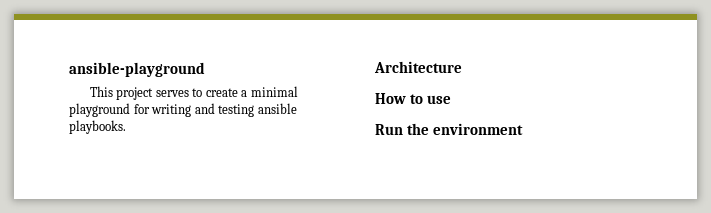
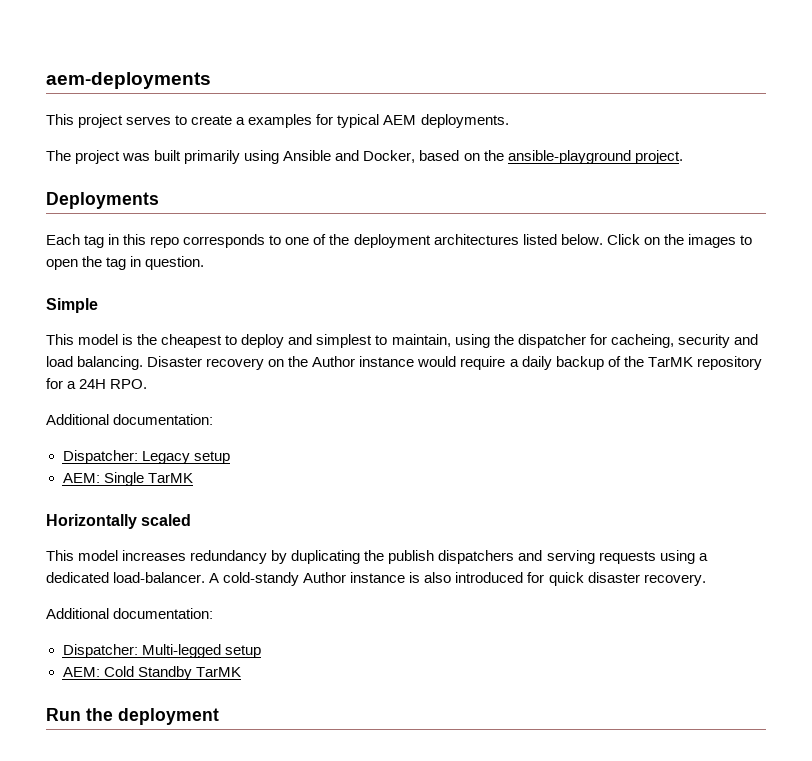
[69,62,205,77] ansible-playground -> [46,72,211,89] aem-deployments
[250,86,298,97] [69,103,297,117] [69,120,126,134] [374,61,462,73] [375,93,451,104] minimal playground for writing and testing ansible playbooks. // Architecture // How to use -> [248,114,509,128] [46,150,683,164] [46,192,159,209] [46,234,752,248] [46,256,205,270] [46,298,98,313] [46,334,758,348] [46,356,762,370] [46,378,148,389] [46,414,214,425] [62,450,230,464] [62,472,193,486] [46,514,192,529] [46,550,708,564] [46,572,706,586] [46,608,214,619] [62,644,261,658] [62,666,241,680] examples for typical AEM deployments. // The project was built primarily using Ansible and Docker, based on the ansible-playground project. // Deployments // Each tag in this repo corresponds to one of the deployment architectures listed below. Click on the images to open the tag in question. // Simple // This model is the cheapest to deploy and simplest to maintain, using the dispatcher for cacheing, security and load balancing. Disaster recovery on the Author instance would require a daily backup of the TarMK repository for a 24H RPO. // Additional documentation: // Dispatcher: Legacy setup // AEM: Single TarMK // Horizontally scaled // This model increases redundancy by duplicating the publish dispatchers and serving requests using a dedicated load-balancer. A cold-standy Author instance is also introduced for quick disaster recovery. // Additional documentation: // Dispatcher: Multi-legged setup // AEM: Cold Standby TarMK
[432,123,523,135] environment -> [118,708,219,725] deployment

